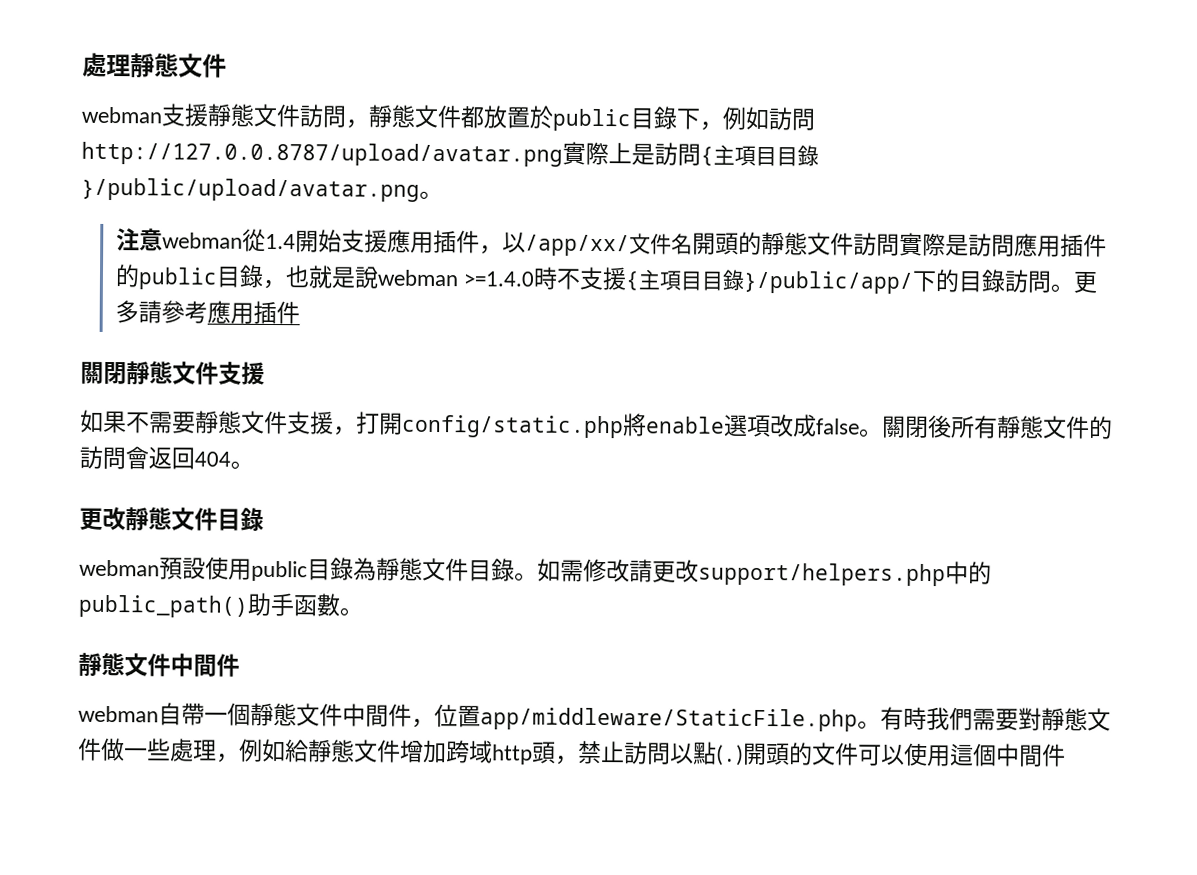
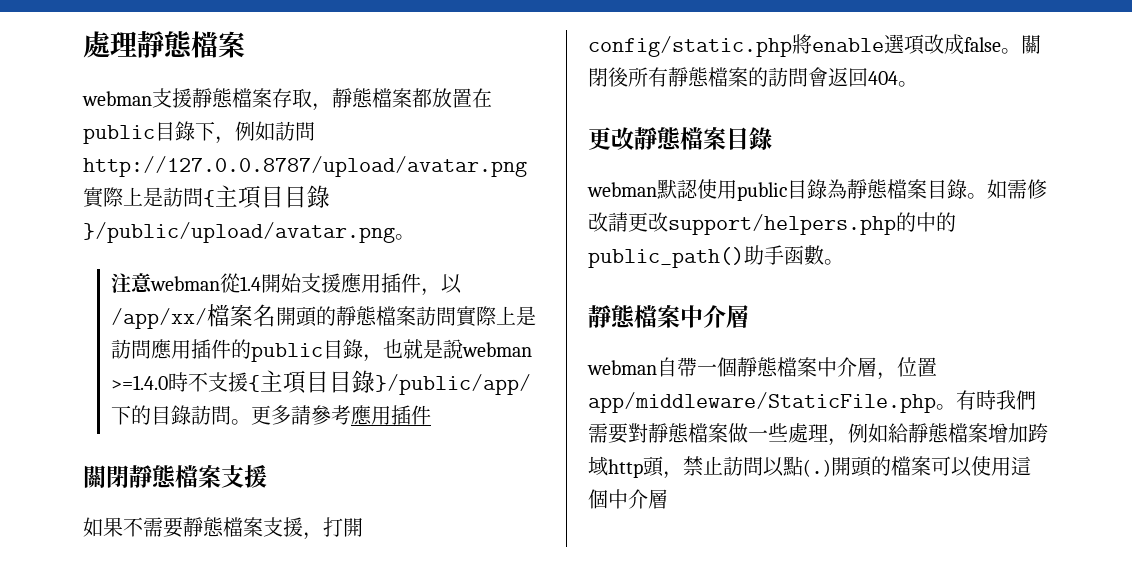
[178,53,227,78] 文件 -> [191,31,245,58] 檔案
[253,103,554,129] 文件訪問，靜態文件都放置於 -> [232,88,492,111] 檔案存取，靜態檔案都放置在
[628,233,672,255] 文件 -> [206,304,253,327] 檔案
[806,232,854,256] 文件 -> [375,306,416,326] 檔案
(946, 244) none -> [495,306,516,325] 上
[172,361,219,385] 文件 -> [175,465,221,488] 檔案
[241,410,288,435] 文件 -> [223,517,263,537] 檔案
[1043,415,1090,439] 文件 -> [708,67,748,87] 檔案
[171,507,218,531] 文件 -> [680,127,726,150] 檔案
[159,557,206,580] 預設 -> [657,179,698,199] 默認
[422,557,469,582] 文件 -> [887,179,927,199] 檔案
(946, 574) none -> [896,212,916,232] 的
[124,653,240,677] 文件中間件 -> [634,305,749,328] 檔案中介層
[296,703,412,727] 文件中間件 -> [777,357,877,377] 檔案中介層
[1087,707,1111,732] [78,737,102,761] 文件 -> [688,423,728,443] 檔案
[354,739,401,763] 文件 -> [948,423,988,443] 檔案
[812,742,859,766] 文件 -> [891,456,931,476] 檔案
[1018,743,1066,767] 間件 -> [628,489,668,509] 介層

